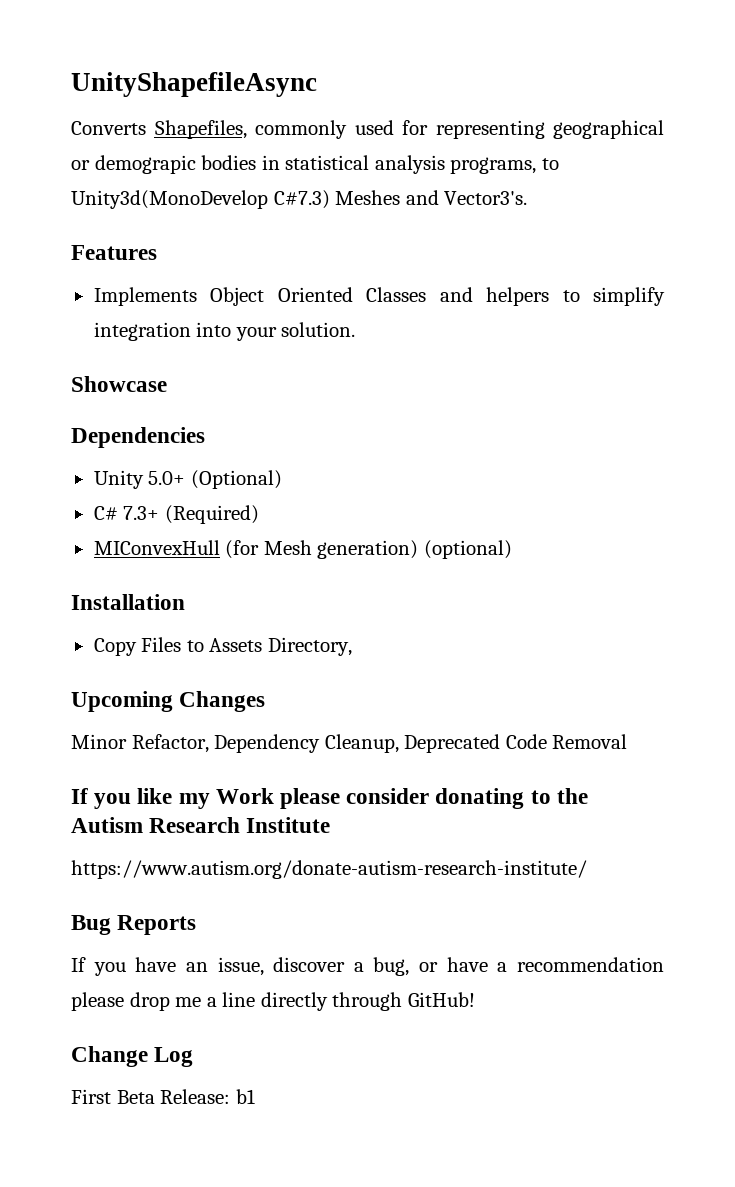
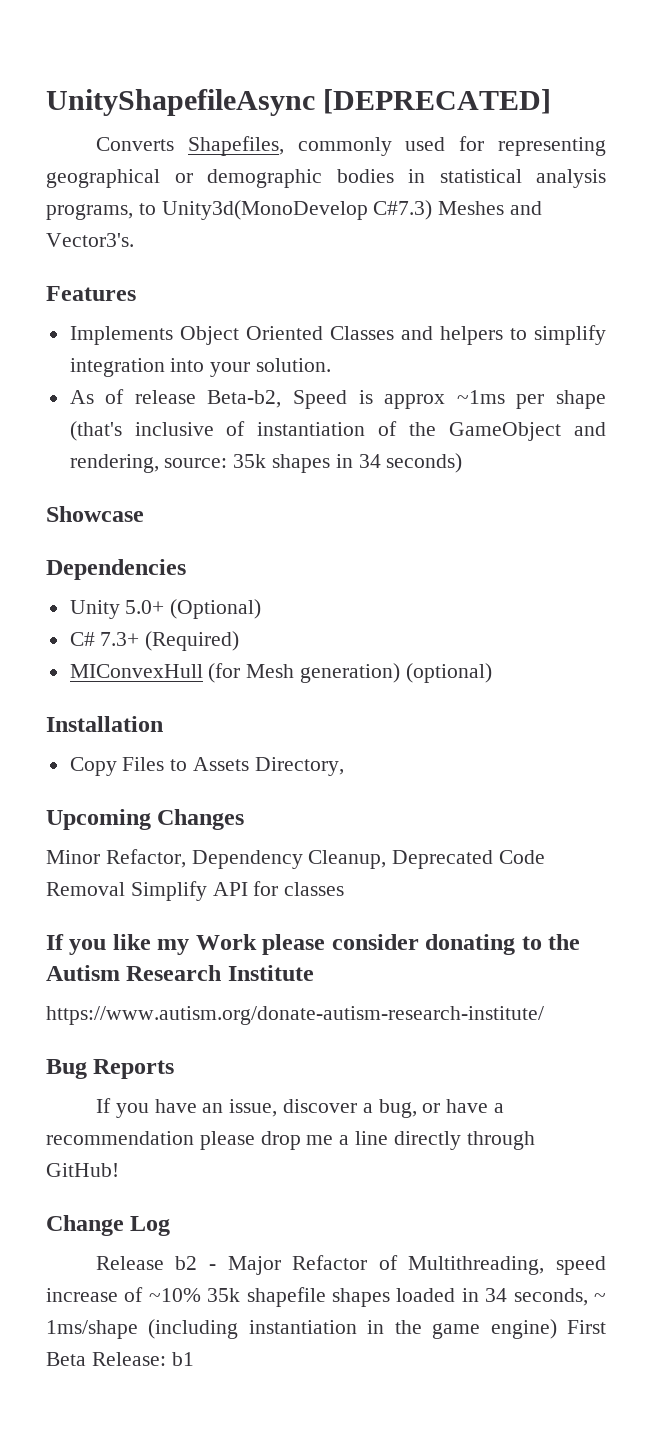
(317, 84) none -> [323,89,552,114] [DEPRECATED]
[94,155,196,174] demograpic -> [207,169,322,188] demographic
(356, 329) none -> [69,389,606,409] [69,421,606,441] [69,453,463,473] // As of release Beta-b2, Speed is approx ~1ms per shape (that's inclusive of instantiation of the GameObject and rendering, source: 35k shapes in 34 seconds)
(628, 741) none -> [130,881,345,901] Simplify API for classes
(194, 1057) none -> [95,1255,606,1275] [46,1287,606,1307] [46,1319,557,1339] Release b2 - Major Refactor of Multithreading, speed increase of ~10% 35k shapefile shapes loaded in 34 seconds, ~ 1ms/shape (including instantiation in the game engine)

